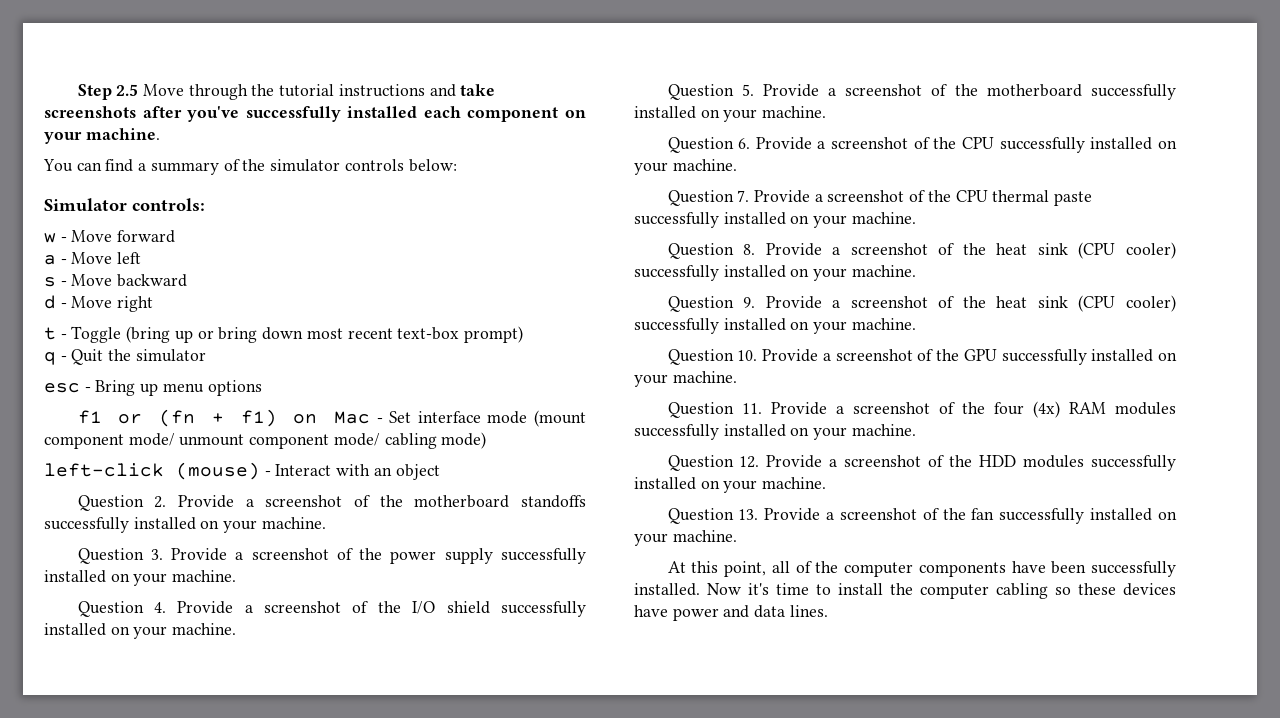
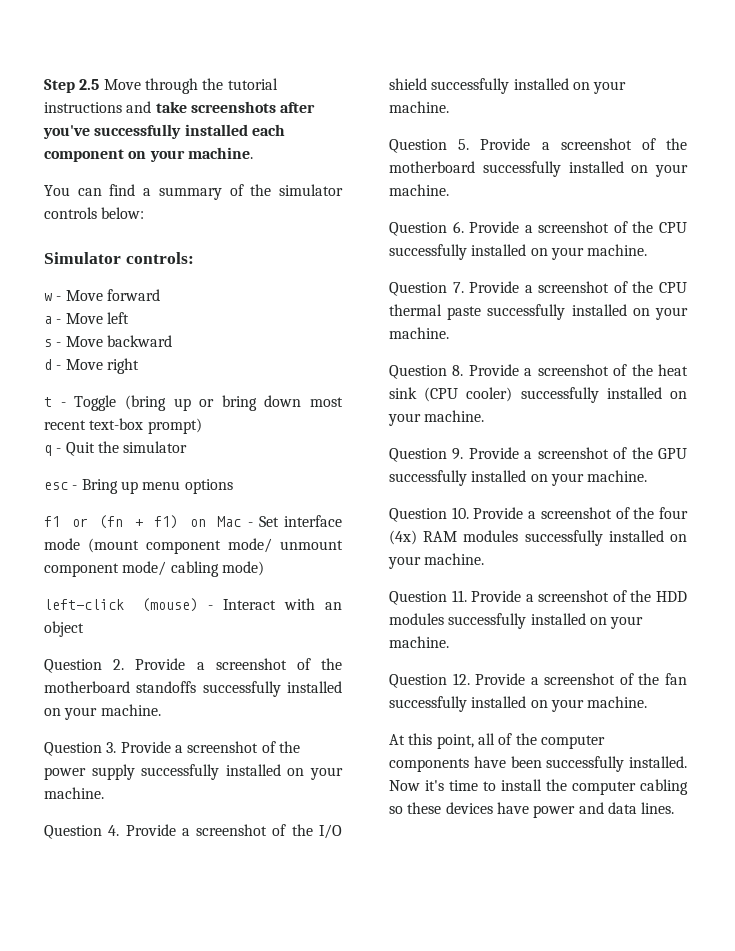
[996,295,1176,312] heat sink (CPU cooler) -> [658,448,687,459] GPU
[963,349,1177,365] [634,371,737,387] [667,402,985,418] GPU successfully installed on your machine. // Question 11. Provide a screenshot of the -> (655, 513) none
[739,456,760,468] 12. -> [451,590,467,602] 11.
[738,509,759,520] 13. -> [452,673,470,685] 12.

